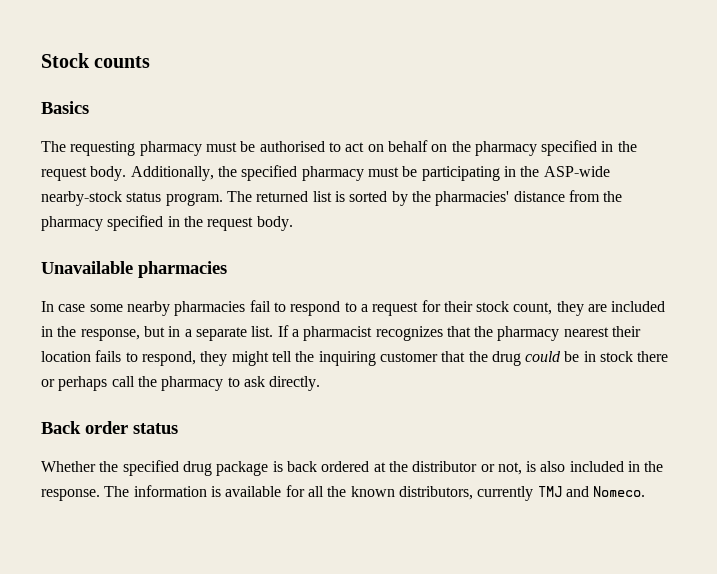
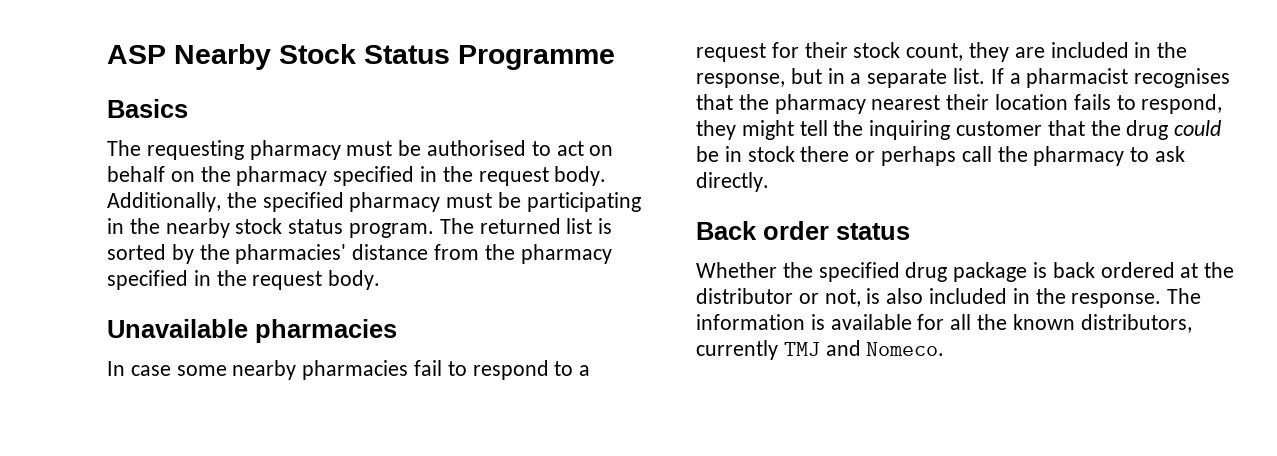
[41,53,151,68] Stock counts -> [107,44,615,70] ASP Nearby Stock Status Programme
[543,166,610,177] [41,191,122,206] ASP-wide nearby-stock -> [165,218,283,238] nearby stock
[375,326,443,341] recognizes -> [1134,68,1231,88] recognises

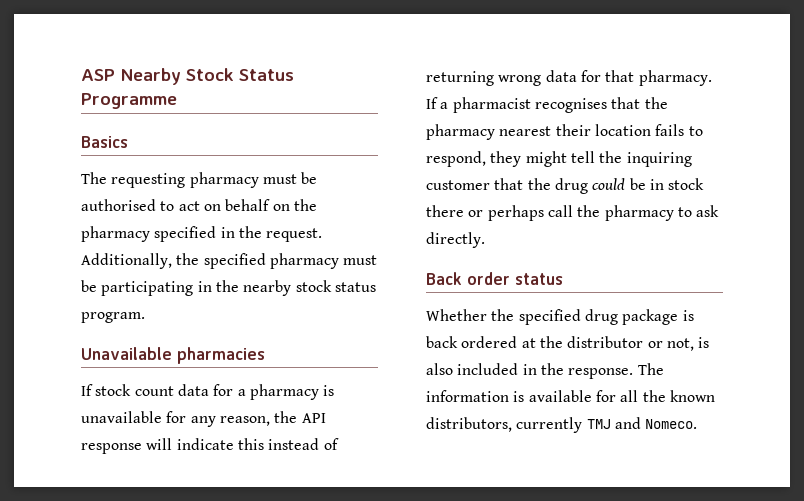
[478,166,607,186] request body. -> [266,228,323,242] request.
[439,218,613,234] [107,244,612,264] [107,270,381,290] [107,319,397,343] [107,360,591,380] [696,42,1188,62] [696,68,986,88] The returned list is sorted by the pharmacies' distance from the pharmacy specified in the request body. // Unavailable pharmacies // In case some nearby pharmacies fail to respond to a request for their stock count, they are included in the response, but in a separate list. -> [81,347,265,364] [81,384,335,400] [81,411,326,427] [81,438,339,454] [426,70,712,86] // Unavailable pharmacies // If stock count data for a pharmacy is unavailable for any reason, the API response will indicate this instead of returning wrong data for that pharmacy.

